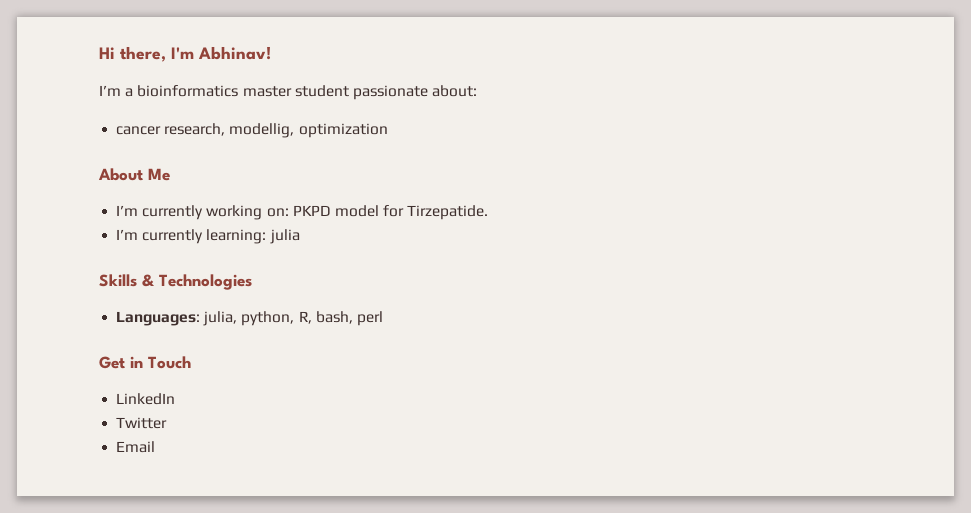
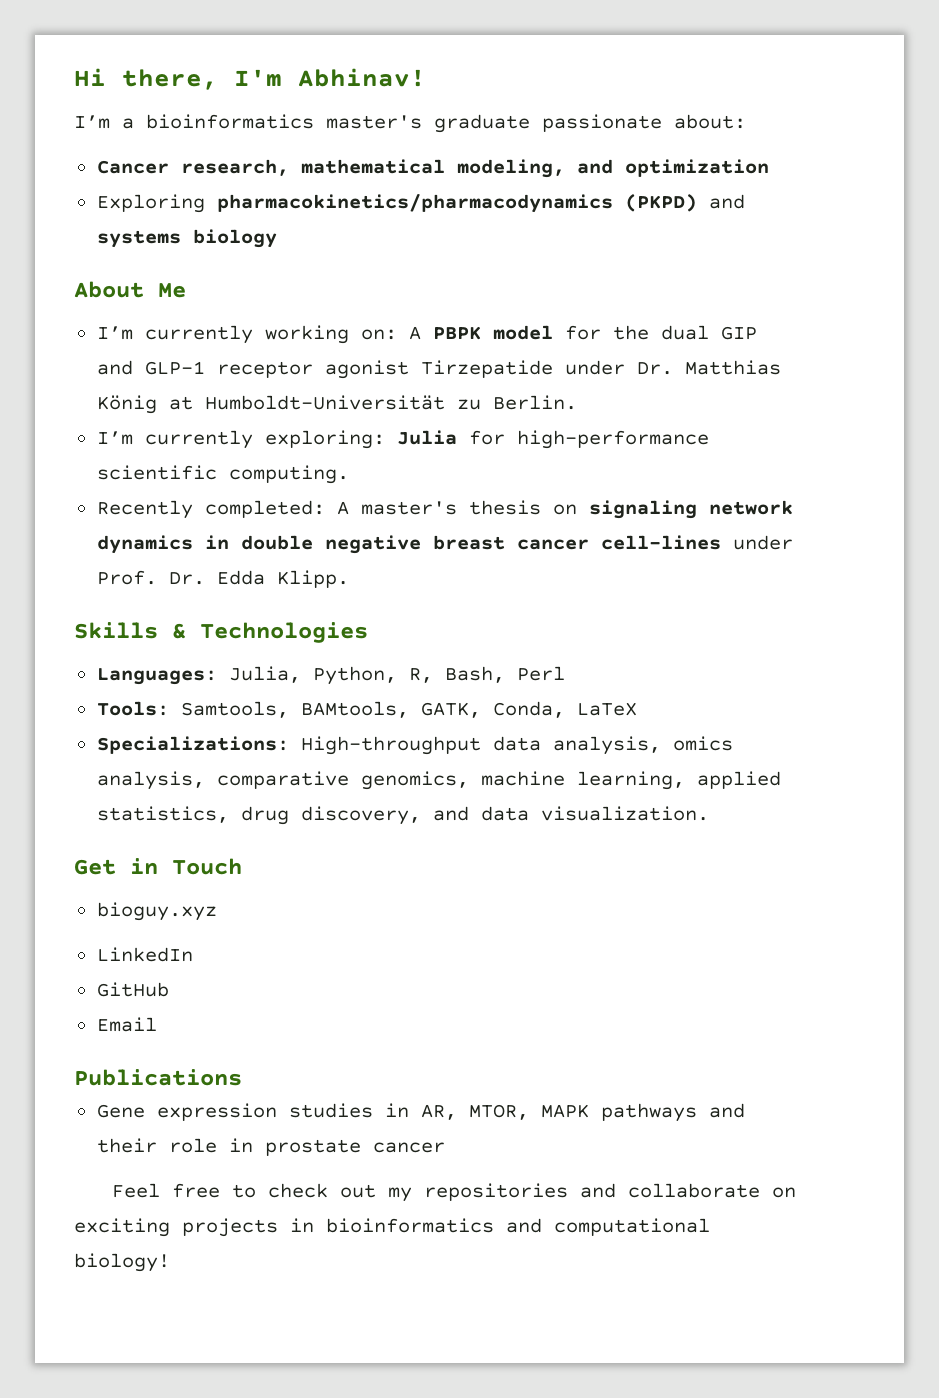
[242,85,349,97] master student -> [326,114,530,133] master's graduate
[116,123,388,138] cancer research, modellig, optimization -> [96,159,769,178] [96,194,745,213] [96,229,277,248] Cancer research, mathematical modeling, and optimization // Exploring pharmacokinetics/pharmacodynamics (PKPD) and systems biology
[292,205,489,220] [116,229,300,244] [99,274,252,290] [116,311,383,326] PKPD model for Tirzepatide. // I’m currently learning: julia // Skills & Technologies // Languages: julia, python, R, bash, perl -> [408,325,757,340] [96,360,781,379] [96,395,577,414] [96,430,709,449] [96,465,349,484] [96,500,793,519] [96,535,793,554] [96,570,349,588] [74,622,368,643] [96,666,565,685] [96,701,637,718] [96,736,733,755] [96,771,781,790] [96,806,709,825] A PBPK model for the dual GIP and GLP-1 receptor agonist Tirzepatide under Dr. Matthias König at Humboldt-Universität zu Berlin. // I’m currently exploring: Julia for high-performance scientific computing. // Recently completed: A master's thesis on signaling network dynamics in double negative breast cancer cell-lines under Prof. Dr. Edda Klipp. // Skills & Technologies // Languages: Julia, Python, R, Bash, Perl // Tools: Samtools, BAMtools, GATK, Conda, LaTeX // Specializations: High-throughput data analysis, omics analysis, comparative genomics, machine learning, applied statistics, drug discovery, and data visualization.
(191, 362) none -> [96,902,217,921] // bioguy.xyz
[116,417,168,429] Twitter -> [96,982,169,997] GitHub
(156, 447) none -> [74,1069,242,1086] [96,1103,745,1122] [96,1138,445,1156] [112,1183,797,1202] [74,1218,710,1237] [74,1253,170,1272] // Publications // Gene expression studies in AR, MTOR, MAPK pathways and their role in prostate cancer // Feel free to check out my repositories and collaborate on exciting projects in bioinformatics and computational biology!

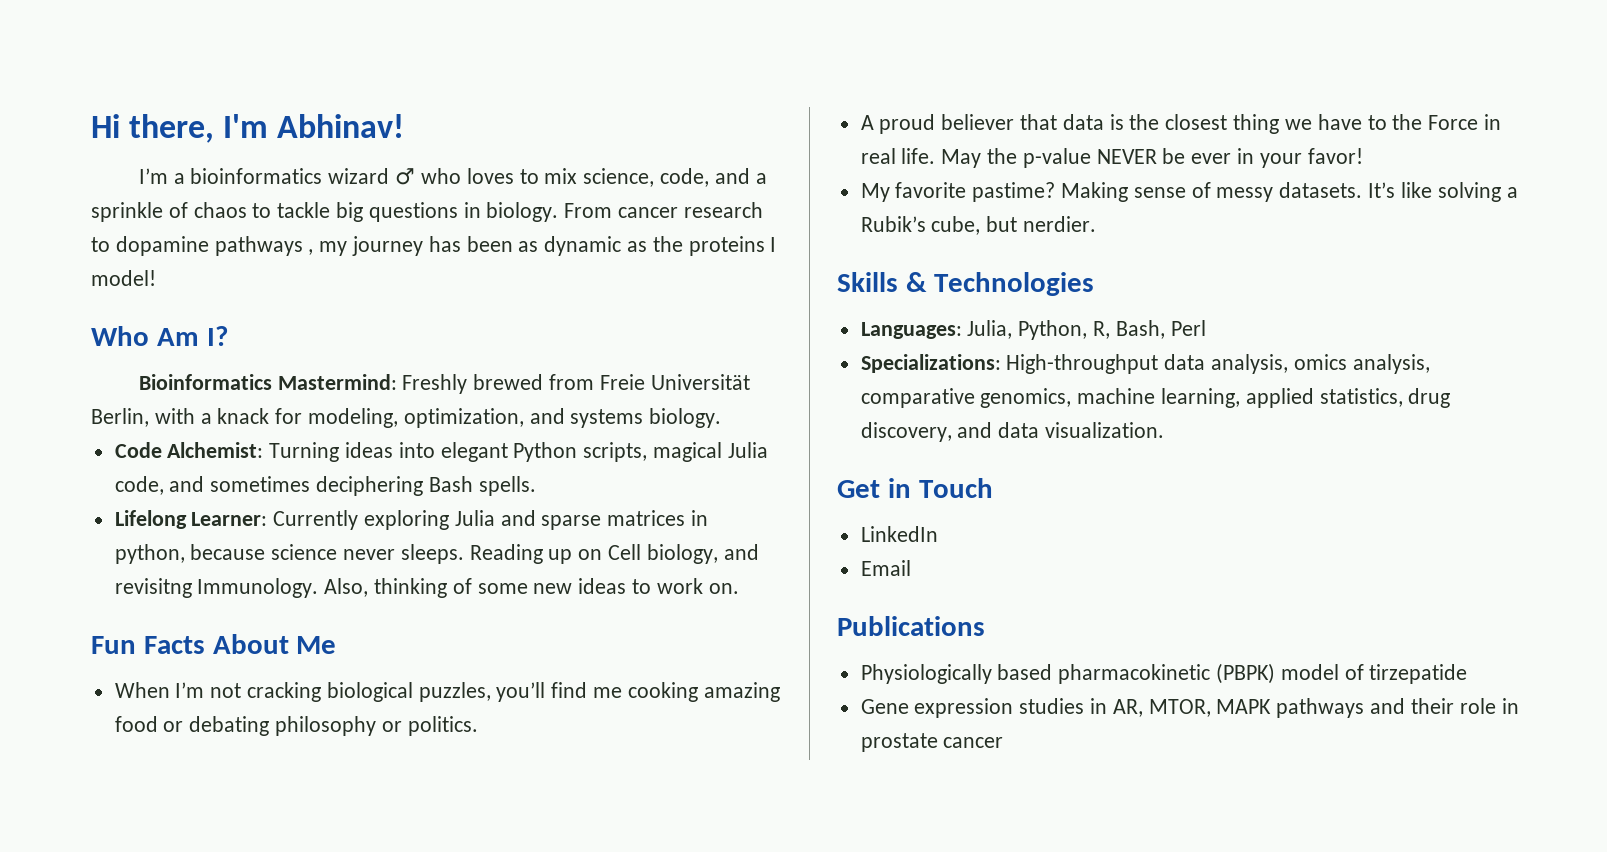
[326,114,746,133] [96,159,769,178] [96,194,745,213] [96,229,277,248] [74,281,186,298] [96,325,757,344] [96,360,781,379] [96,395,577,414] [96,430,709,449] [96,465,349,484] [96,500,793,519] [96,535,793,554] [96,570,349,588] master's graduate passionate about: // Cancer research, mathematical modeling, and optimization // Exploring pharmacokinetics/pharmacodynamics (PKPD) and systems biology // About Me // I’m currently working on: A PBPK model for the dual GIP and GLP-1 receptor agonist Tirzepatide under Dr. Matthias König at Humboldt-Universität zu Berlin. // I’m currently exploring: Julia for high-performance scientific computing. // Recently completed: A master's thesis on signaling network dynamics in double negative breast cancer cell-lines under Prof. Dr. Edda Klipp. -> [328,168,767,187] [91,202,763,222] [91,236,777,256] [91,270,156,286] [91,326,228,346] [138,374,750,394] [91,408,722,428] [114,442,768,462] [114,476,536,496] [114,510,709,530] [114,544,759,564] [114,578,739,598] [91,634,337,654] [114,682,780,702] [114,716,478,736] [860,114,1501,134] [860,148,1363,168] [860,182,1518,202] [860,216,1097,235] wizard ♂ who loves to mix science, code, and a sprinkle of chaos to tackle big questions in biology. From cancer research to dopamine pathways , my journey has been as dynamic as the proteins I model! // Who Am I? // Bioinformatics Mastermind: Freshly brewed from Freie Universität Berlin, with a knack for modeling, optimization, and systems biology. // Code Alchemist: Turning ideas into elegant Python scripts, magical Julia code, and sometimes deciphering Bash spells. // Lifelong Learner: Currently exploring Julia and sparse matrices in python, because science never sleeps. Reading up on Cell biology, and revisitng Immunology. Also, thinking of some new ideas to work on. // Fun Facts About Me // When I’m not cracking biological puzzles, you’ll find me cooking amazing food or debating philosophy or politics. // A proud believer that data is the closest thing we have to the Force in real life. May the p-value NEVER be ever in your favor! // My favorite pastime? Making sense of messy datasets. It’s like solving a Rubik’s cube, but nerdier.
[96,701,637,718] // Tools: Samtools, BAMtools, GATK, Conda, LaTeX -> (1206, 328) none
[96,902,217,921] // bioguy.xyz -> (993, 488) none
[96,982,169,997] // GitHub -> (938, 534) none
(242, 1077) none -> [860,663,1468,684] // Physiologically based pharmacokinetic (PBPK) model of tirzepatide
[112,1183,797,1202] [74,1218,710,1237] [74,1253,170,1272] // Feel free to check out my repositories and collaborate on exciting projects in bioinformatics and computational biology! -> (1004, 742) none

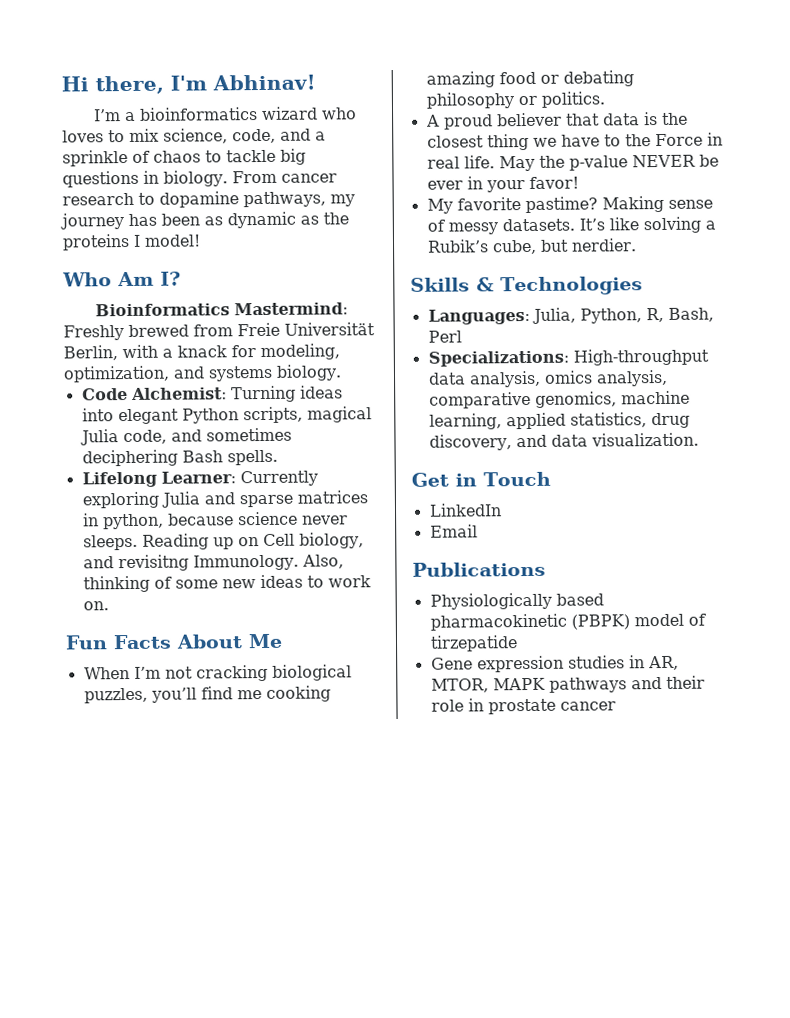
[395,168,416,185] ♂ -> (319, 113) none
[214,236,314,256] pathways , -> [243,191,326,208] pathways,

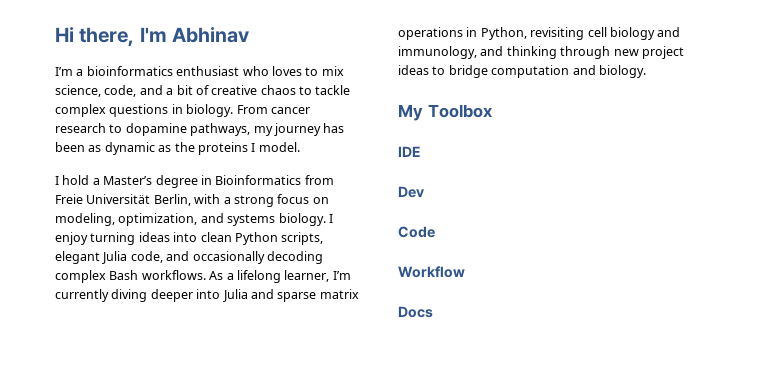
[212,74,316,91] Abhinav! -> [172,27,250,43] Abhinav
[261,106,319,120] wizard -> [176,66,240,76] enthusiast
[62,149,150,167] sprinkle of -> [176,85,258,95] bit of creative
[280,148,306,165] big -> [55,104,106,117] complex
[144,234,201,247] [62,271,181,287] [95,302,349,317] [63,324,189,341] model! // Who Am I? // Bioinformatics Mastermind: Freshly brewed -> [258,142,300,152] [55,175,302,188] model. // I hold a Master’s degree in Bioinformatics
[177,345,256,358] knack for -> [233,194,329,207] strong focus on
[81,385,296,403] // Code Alchemist: Turning -> [328,214,333,223] [55,232,136,245] I enjoy turning
[117,408,179,425] elegant -> [200,232,232,242] clean
[306,406,372,423] magical -> [55,251,100,264] elegant
[205,427,292,442] [81,449,278,467] [81,470,318,488] [81,490,368,509] [82,511,348,530] [82,532,364,551] [82,554,344,572] [82,574,371,593] [82,601,109,611] [65,633,283,650] [83,664,352,682] [83,685,331,704] [425,70,634,88] [425,91,605,109] [425,112,688,130] [426,132,723,151] [426,154,719,172] [426,176,579,193] [426,195,713,214] [426,216,716,235] [426,238,637,255] [410,276,643,296] [427,307,714,325] [427,330,462,343] [427,348,709,367] [427,369,668,388] [428,390,690,409] [428,412,690,430] [428,432,699,451] [411,471,551,487] [428,503,502,517] [429,524,478,538] [412,561,546,577] [429,592,604,610] [429,613,706,631] [429,635,518,652] [430,655,679,673] [430,675,705,693] [430,698,616,715] sometimes deciphering Bash spells. // Lifelong Learner: Currently exploring Julia and sparse matrices in python, because science never sleeps. Reading up on Cell biology, and revisitng Immunology. Also, thinking of some new ideas to work on. // Fun Facts About Me // When I’m not cracking biological puzzles, you’ll find me cooking amazing food or debating philosophy or politics. // A proud believer that data is the closest thing we have to the Force in real life. May the p-value NEVER be ever in your favor! // My favorite pastime? Making sense of messy datasets. It’s like solving a Rubik’s cube, but nerdier. // Skills & Technologies // Languages: Julia, Python, R, Bash, Perl // Specializations: High-throughput data analysis, omics analysis, comparative genomics, machine learning, applied statistics, drug discovery, and data visualization. // Get in Touch // LinkedIn // Email // Publications // Physiologically based pharmacokinetic (PBPK) model of tirzepatide // Gene expression studies in AR, MTOR, MAPK pathways and their role in prostate cancer -> [192,251,323,264] [55,270,351,283] [55,289,359,302] [398,27,681,40] [398,46,684,59] [398,65,646,78] [398,104,492,121] [398,146,421,157] [398,186,424,198] [398,226,435,238] [398,266,465,278] [398,306,433,318] occasionally decoding complex Bash workflows. As a lifelong learner, I’m currently diving deeper into Julia and sparse matrix operations in Python, revisiting cell biology and immunology, and thinking through new project ideas to bridge computation and biology. // My Toolbox // IDE // Dev // Code // Workflow // Docs

